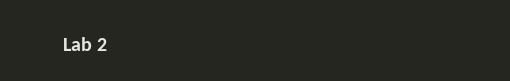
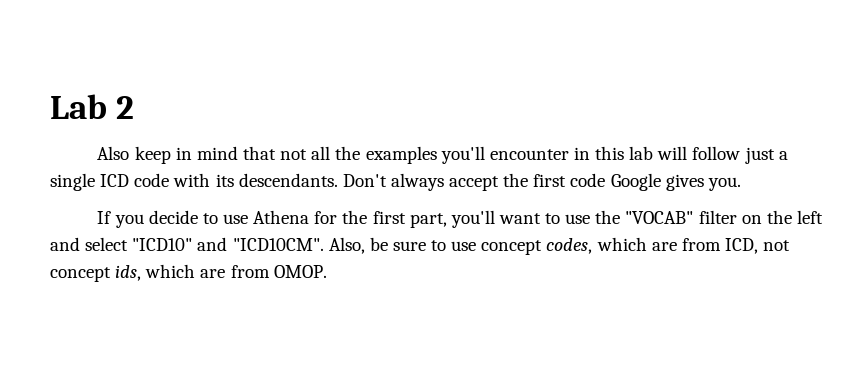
(108, 44) none -> [97,146,788,164] [50,173,741,191] [97,210,823,228] [50,237,791,255] [50,264,327,282] // Also keep in mind that not all the examples you'll encounter in this lab will follow just a single ICD code with its descendants. Don't always accept the first code Google gives you. // If you decide to use Athena for the first part, you'll want to use the "VOCAB" filter on the left and select "ICD10" and "ICD10CM". Also, be sure to use concept codes, which are from ICD, not concept ids, which are from OMOP.

